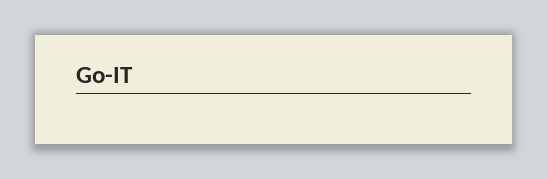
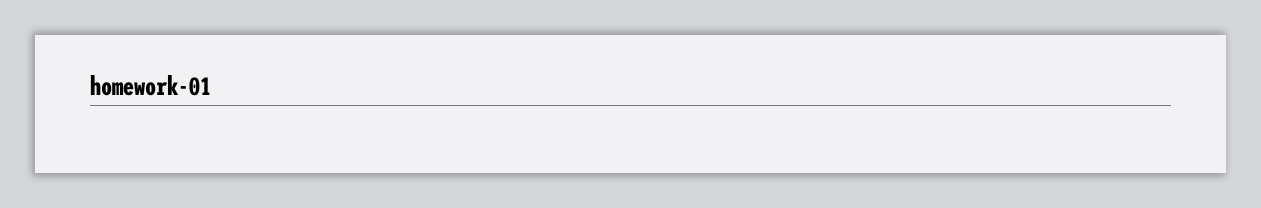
[76,67,133,83] Go-IT -> [90,75,211,96] homework-01

